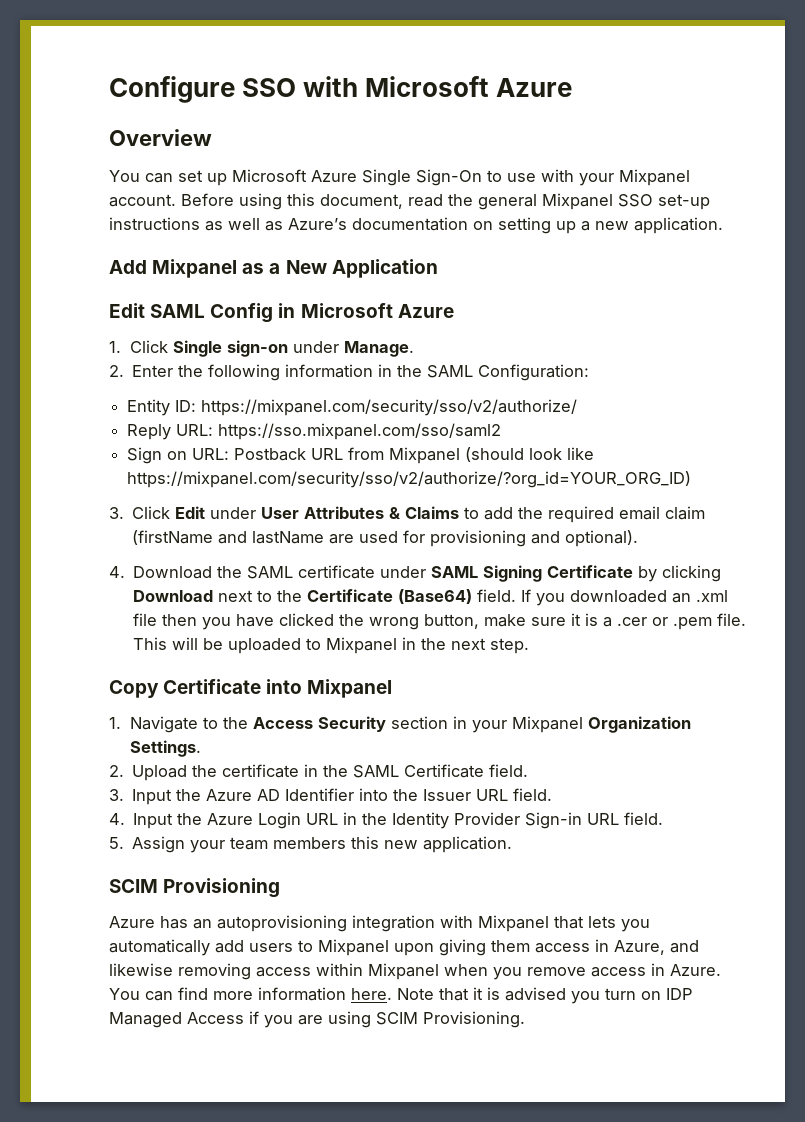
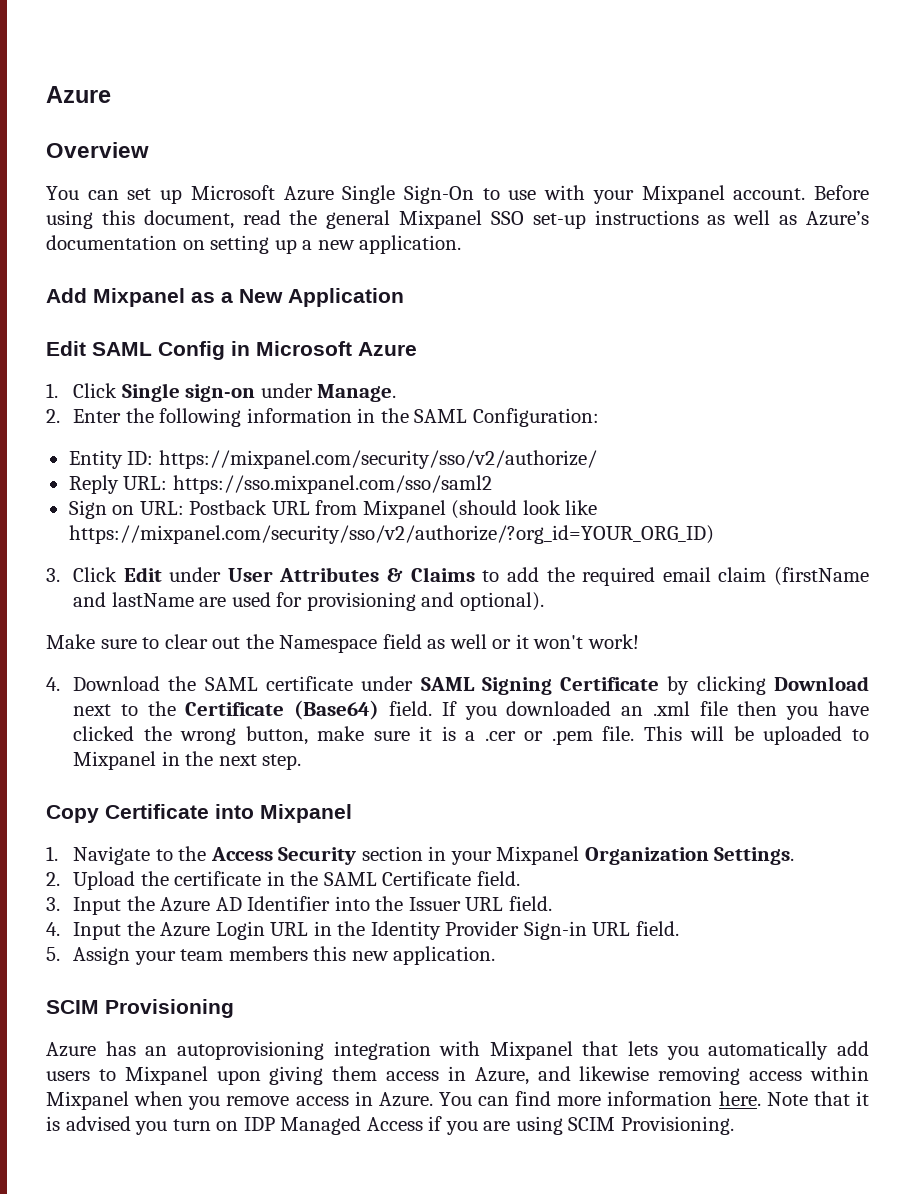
[109,76,490,103] Configure SSO with Microsoft -> (46, 94) none
(639, 538) none -> [46,634,639,653] // Make sure to clear out the Namespace field as well or it won't work!

